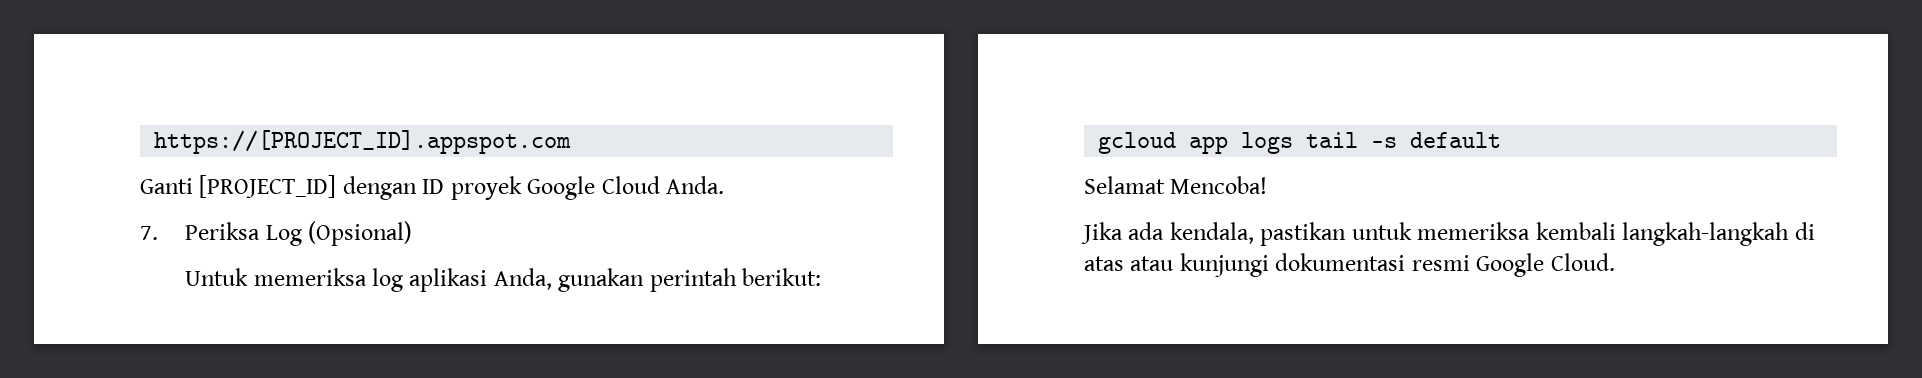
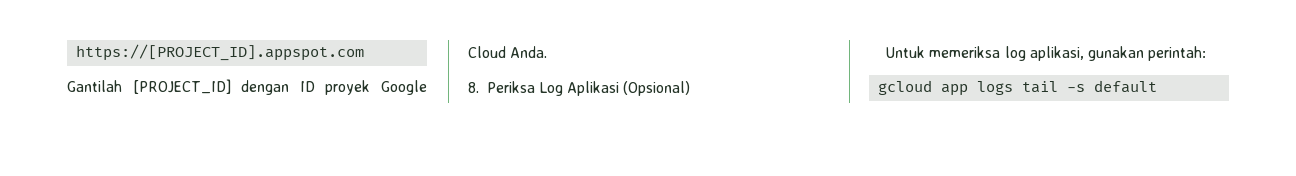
[140,178,193,194] Ganti -> [67,80,122,92] Gantilah
[140,226,158,240] 7. -> [468,82,479,93] 8.
(302, 235) none -> [567,81,620,96] Aplikasi
[409,268,822,292] aplikasi Anda, gunakan perintah berikut: -> [1029,46,1207,61] aplikasi, gunakan perintah:
[1084,176,1268,194] [1081,222,1815,246] [1084,253,1615,277] // Selamat Mencoba! // Jika ada kendala, pastikan untuk memeriksa kembali langkah-langkah di atas atau kunjungi dokumentasi resmi Google Cloud. -> (1158, 86) none

